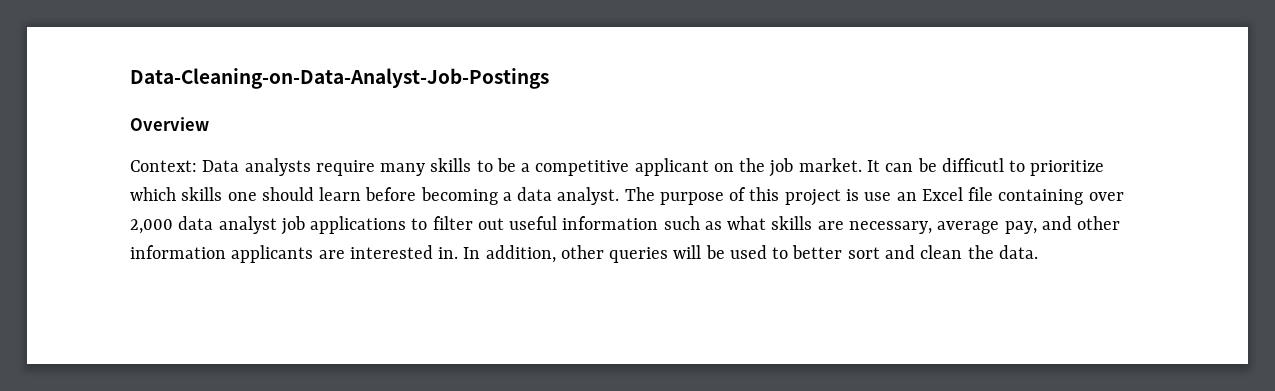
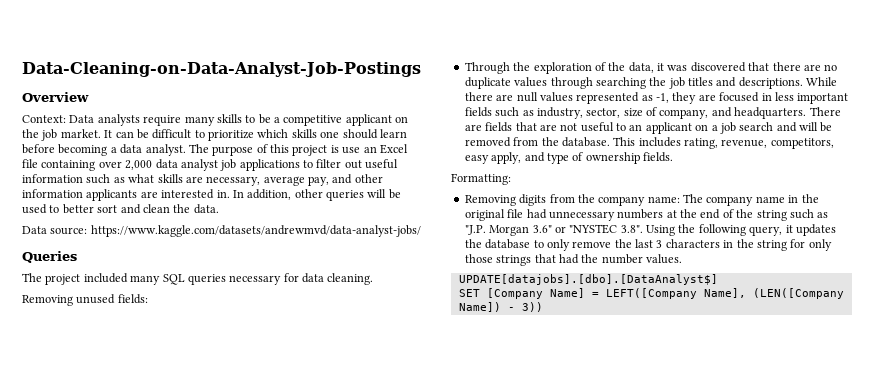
[941,158,1004,172] difficutl -> [152,129,192,139] difficult
(1038, 252) none -> [22,225,421,237] [22,251,77,263] [22,273,374,285] [22,294,148,306] [464,62,838,74] [464,77,838,89] [464,92,849,104] [464,107,841,119] [464,122,833,134] [464,137,834,149] [464,152,673,164] [451,173,511,185] [464,194,819,206] [464,209,829,221] [464,224,836,236] [464,239,832,251] [464,254,682,266] [458,274,718,285] [458,288,844,299] [458,302,543,312] // Data source: https://www.kaggle.com/datasets/andrewmvd/data-analyst-jobs/ // Queries // The project included many SQL queries necessary for data cleaning. // Removing unused fields: // Through the exploration of the data, it was discovered that there are no duplicate values through searching the job titles and descriptions. While there are null values represented as -1, they are focused in less important fields such as industry, sector, size of company, and headquarters. There are fields that are not useful to an applicant on a job search and will be removed from the database. This includes rating, revenue, competitors, easy apply, and type of ownership fields. // Formatting: // Removing digits from the company name: The company name in the original file had unnecessary numbers at the end of the string such as "J.P. Morgan 3.6" or "NYSTEC 3.8". Using the following query, it updates the database to only remove the last 3 characters in the string for only those strings that had the number values. // UPDATE[datajobs].[dbo].[DataAnalyst$] // SET [Company Name] = LEFT([Company Name], (LEN([Company Name]) - 3))

